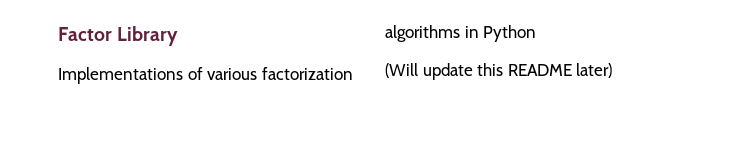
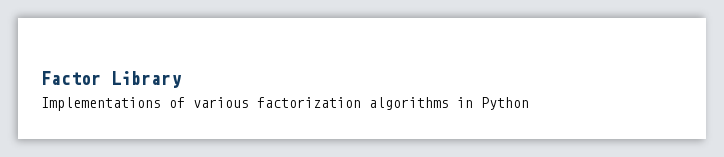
[385,63,613,80] // (Will update this README later) -> (529, 103) none

